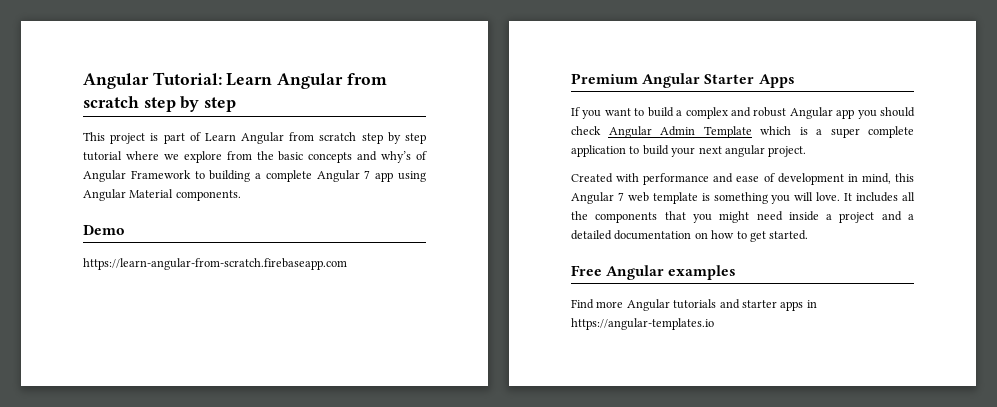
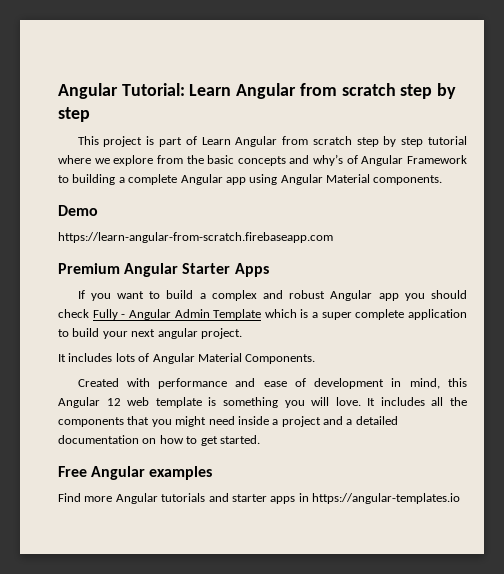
[364,170,371,179] 7 -> (223, 179) none
(601, 130) none -> [92,309,126,320] Fully -
(807, 151) none -> [58,353,316,364] // It includes lots of Angular Material Components.
[617,192,624,201] 7 -> [106,398,121,406] 12

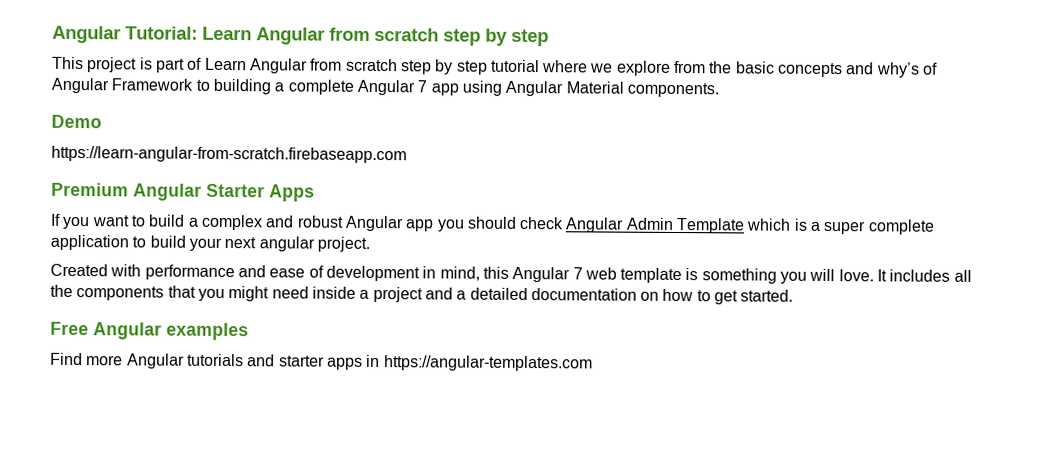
(223, 179) none -> [417,80,428,93] 7
[92,309,126,320] Fully - -> (565, 223) none
[58,353,316,364] // It includes lots of Angular Material Components. -> (370, 244) none
[106,398,121,406] 12 -> [572,267,583,280] 7
[312,493,460,504] https://angular-templates.io -> [383,355,593,372] https://angular-templates.com

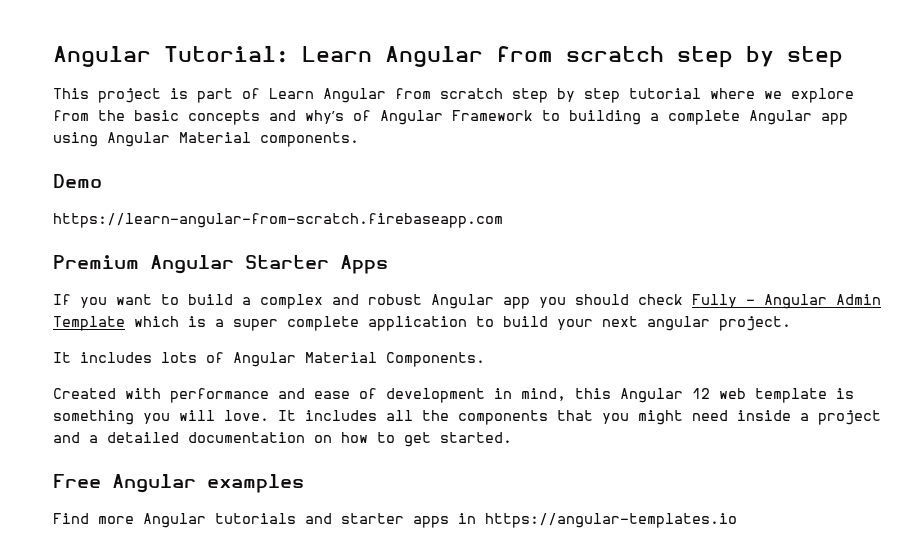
[417,80,428,93] 7 -> (812, 117) none
(565, 223) none -> [692,294,755,308] Fully -
(370, 244) none -> [53,352,485,367] // It includes lots of Angular Material Components.
[572,267,583,280] 7 -> [692,388,710,399] 12
[383,355,593,372] https://angular-templates.com -> [485,513,737,528] https://angular-templates.io

